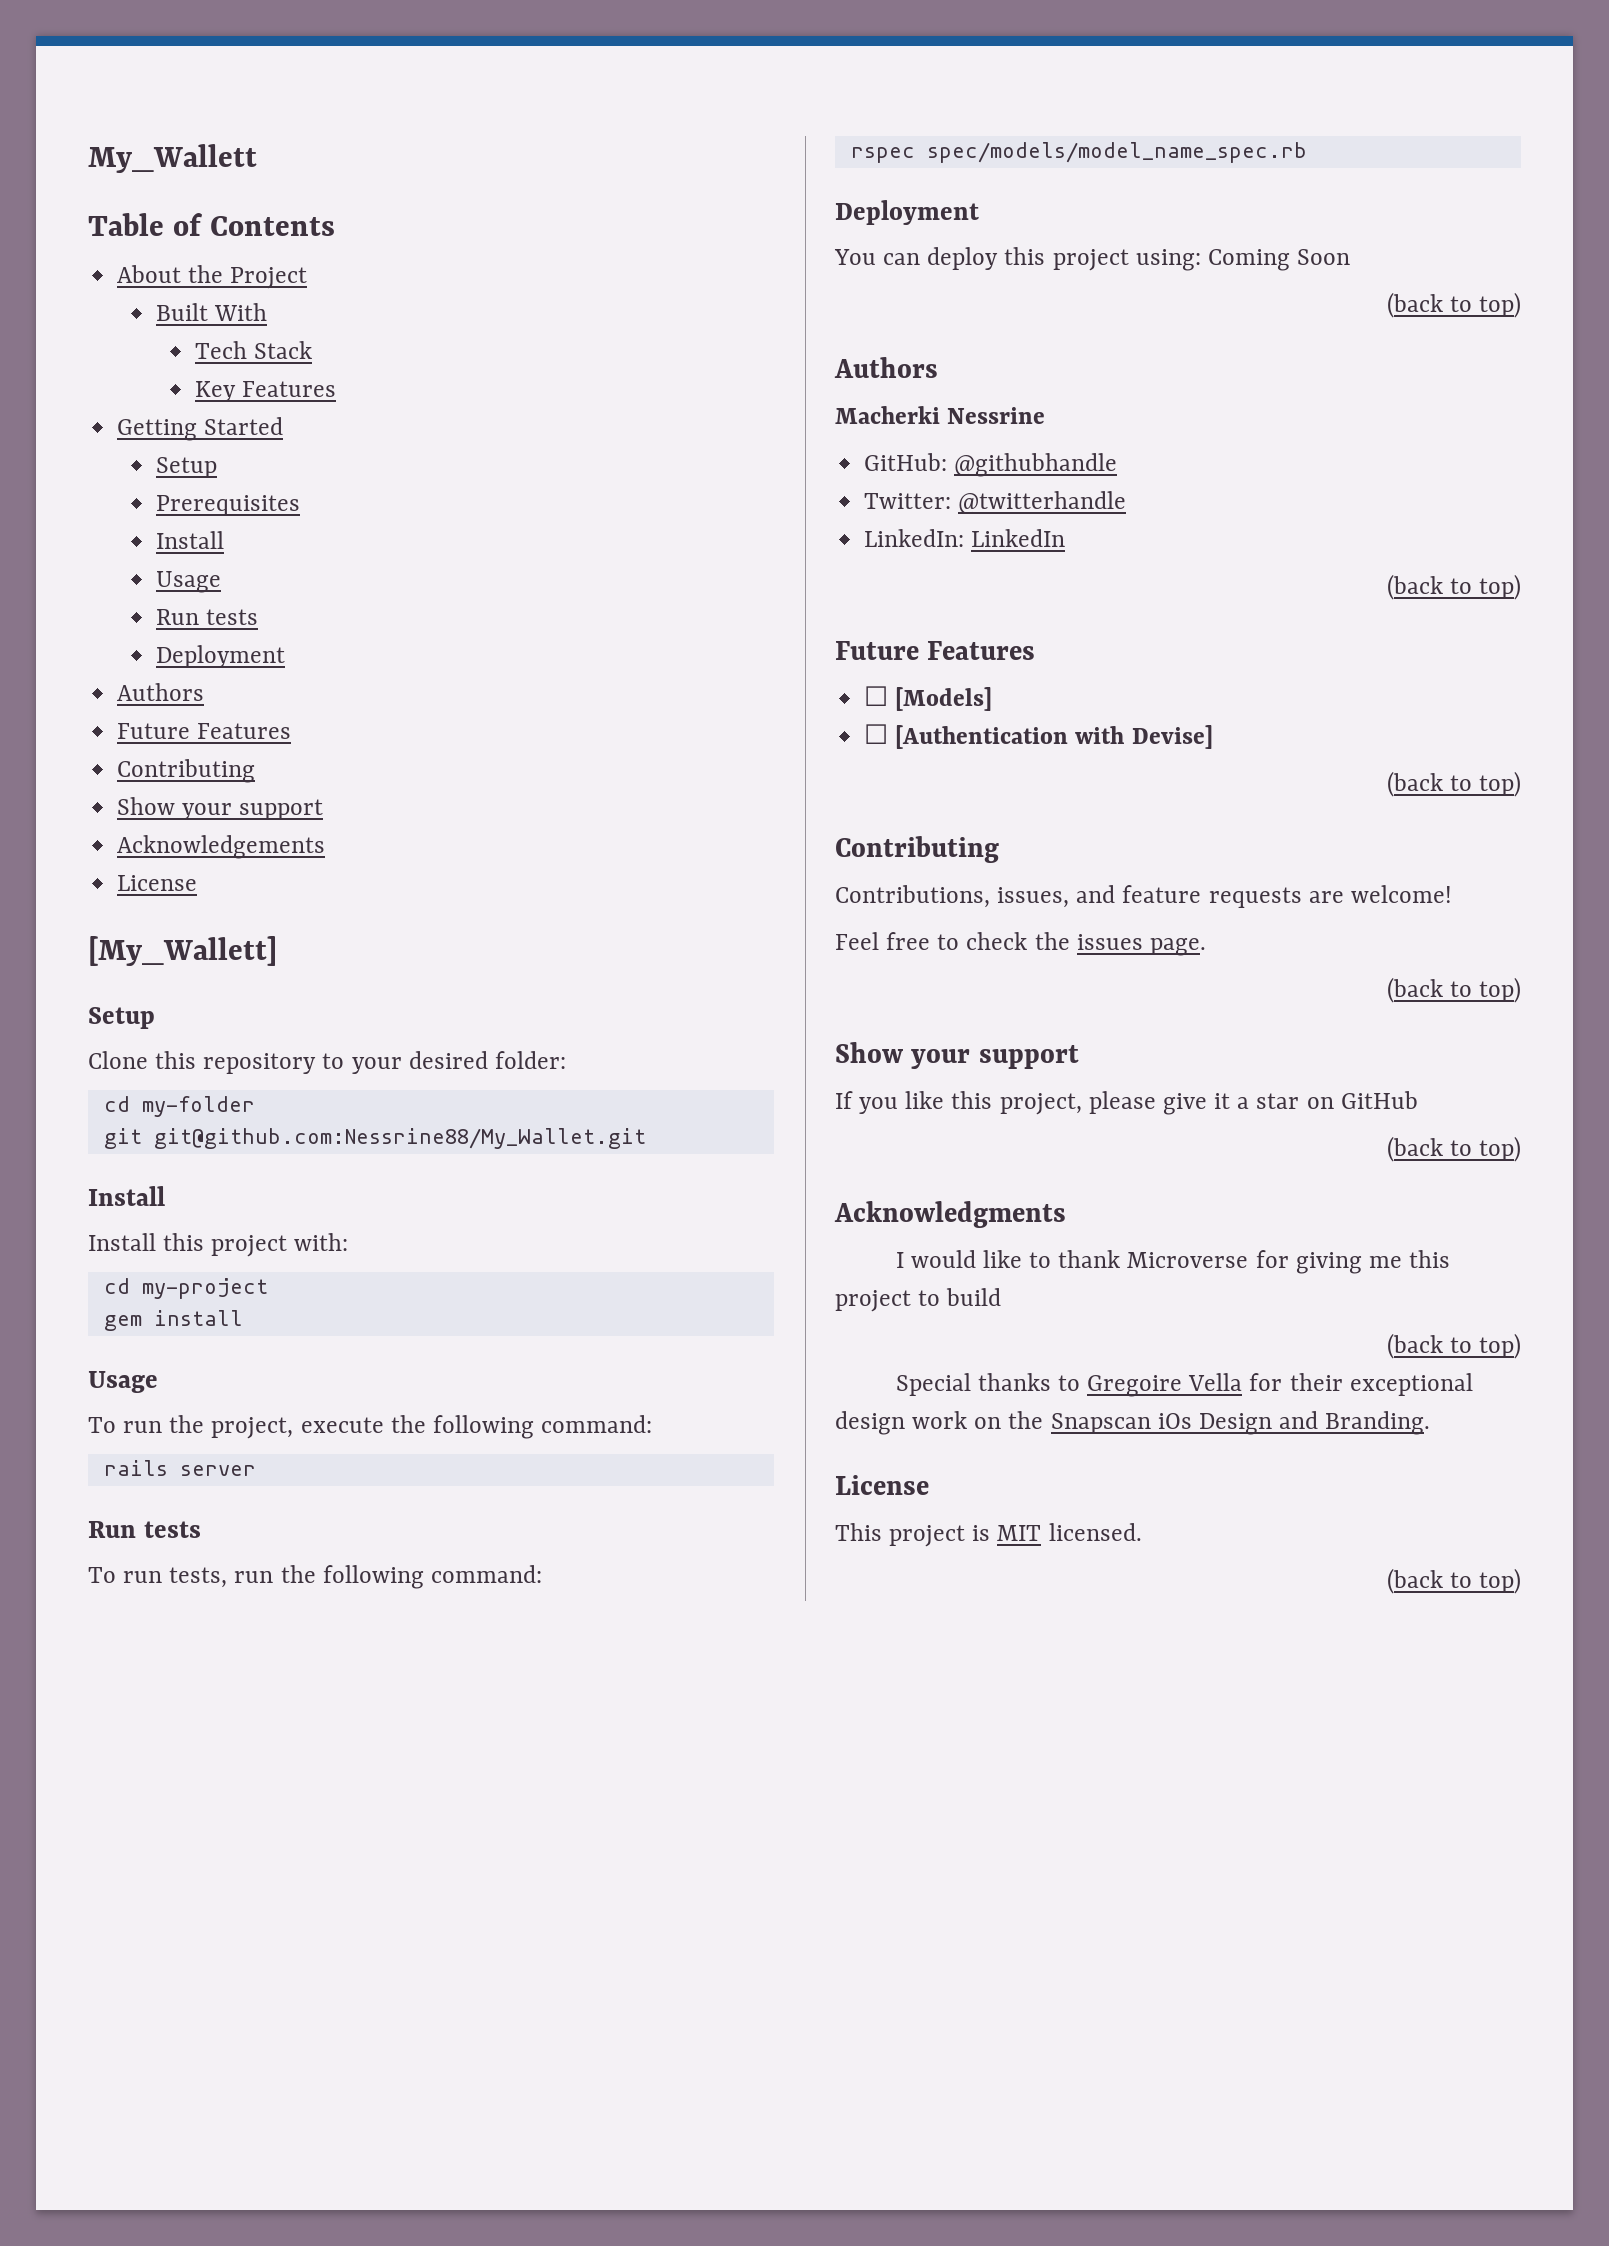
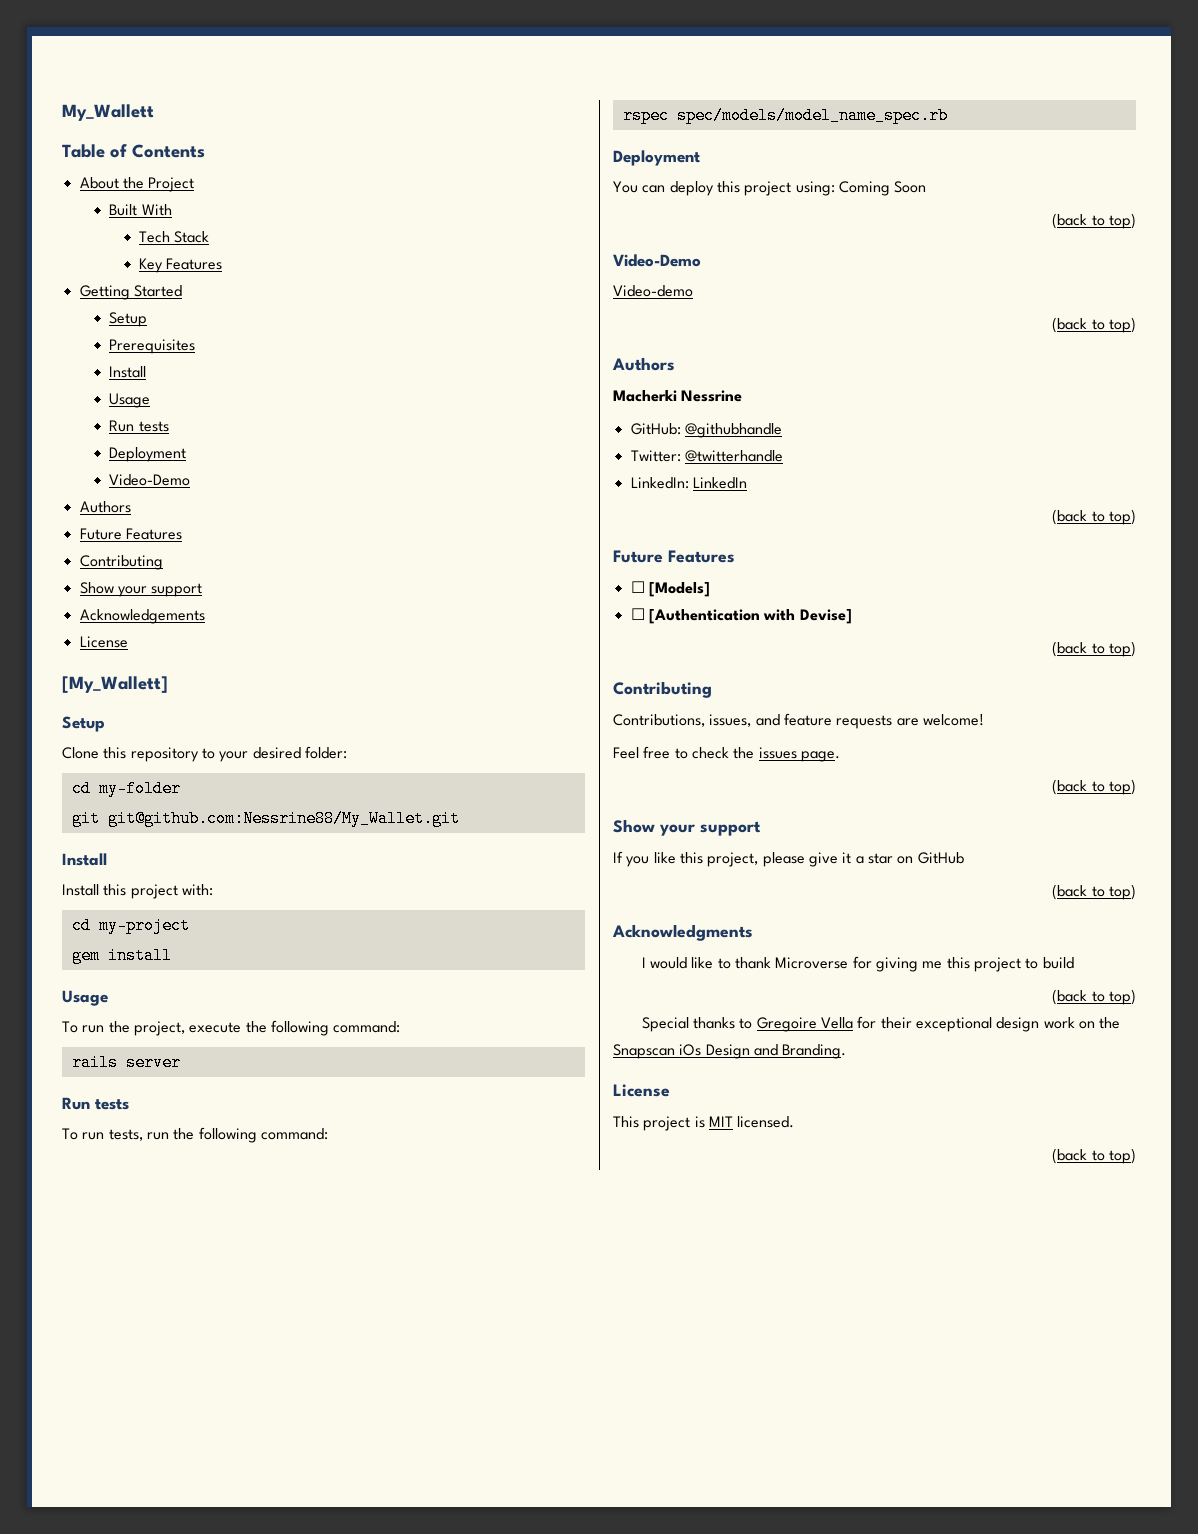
(286, 656) none -> [109,474,191,486] // Video-Demo
(1521, 305) none -> [613,254,701,267] [613,285,693,297] [1052,317,1136,333] // Video-Demo // Video-demo // (back to top)

